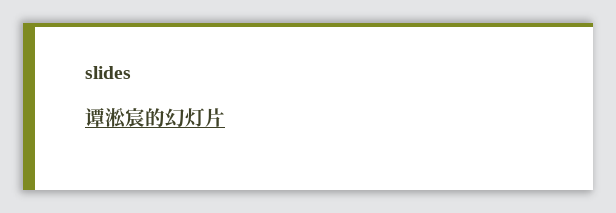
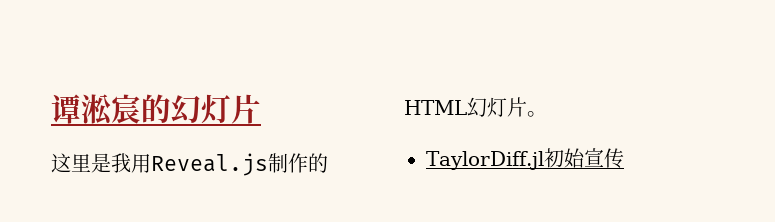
[85,66,131,79] slides // -> (51, 109) none
(225, 117) none -> [51,153,328,176] [404,97,547,117] [426,148,624,170] // 这里是我用Reveal.js制作的HTML幻灯片。 // TaylorDiff.jl初始宣传

